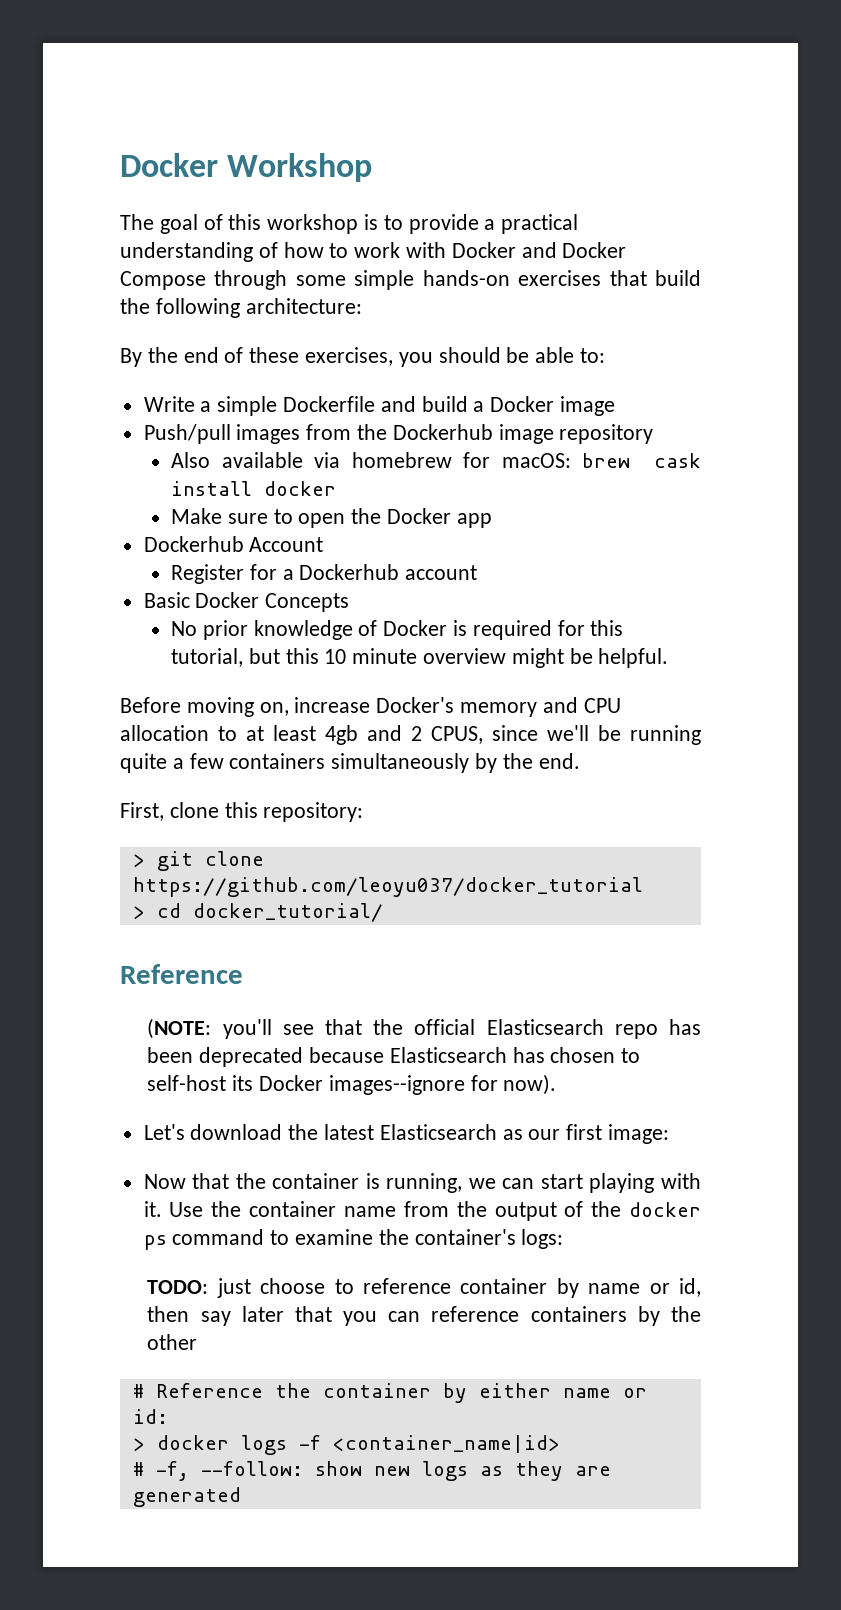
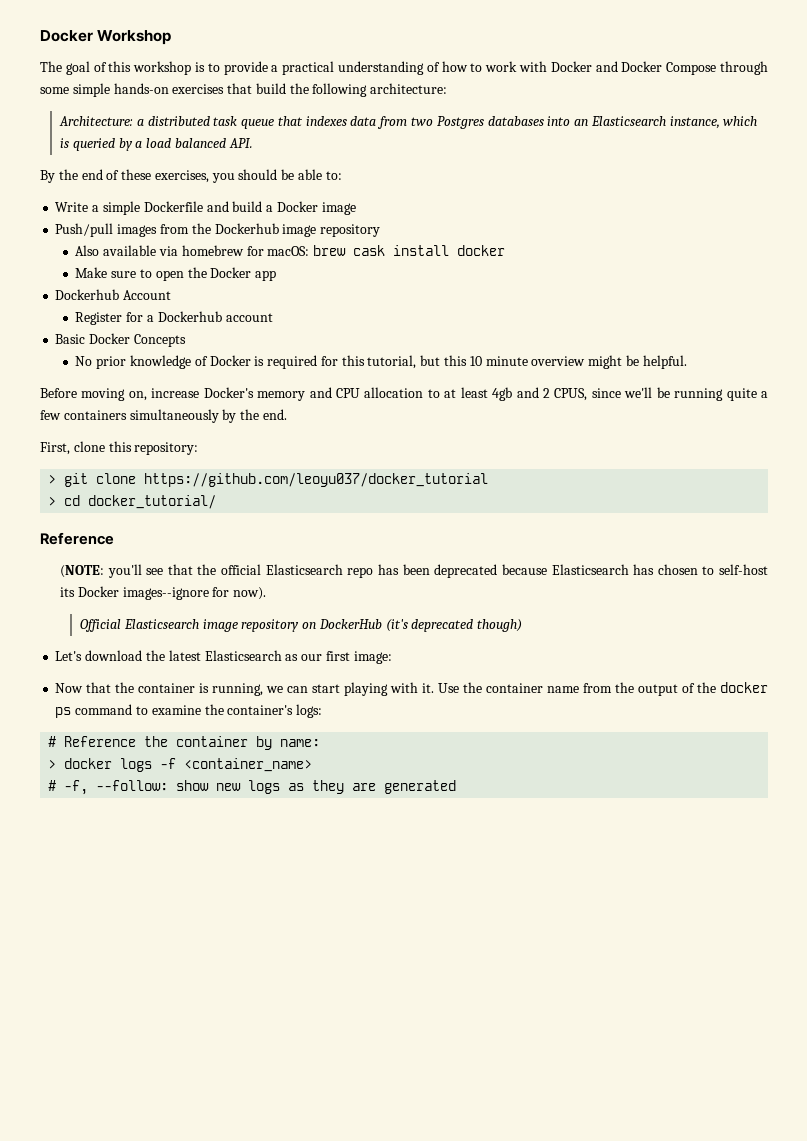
(362, 306) none -> [58,116,758,129] [59,138,253,151] // Architecture: a distributed task queue that indexes data from two Postgres databases into an Elasticsearch instance, which is queried by a load balanced API.
(557, 1084) none -> [79,619,523,632] // Official Elasticsearch image repository on DockerHub (it's deprecated though)
[147,1278,701,1298] [147,1306,702,1326] [147,1334,198,1350] // TODO: just choose to reference container by name or id, then say later that you can reference containers by the other -> (323, 711) none
[478,1383,647,1398] [132,1409,168,1424] either name or id: -> [280,739,321,747] name:
[332,1435,560,1453] <container_name|id> -> [184,758,313,772] <container_name>

